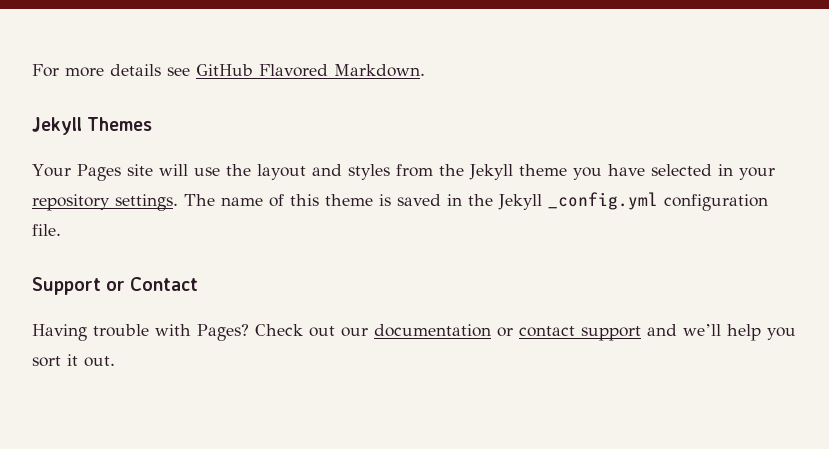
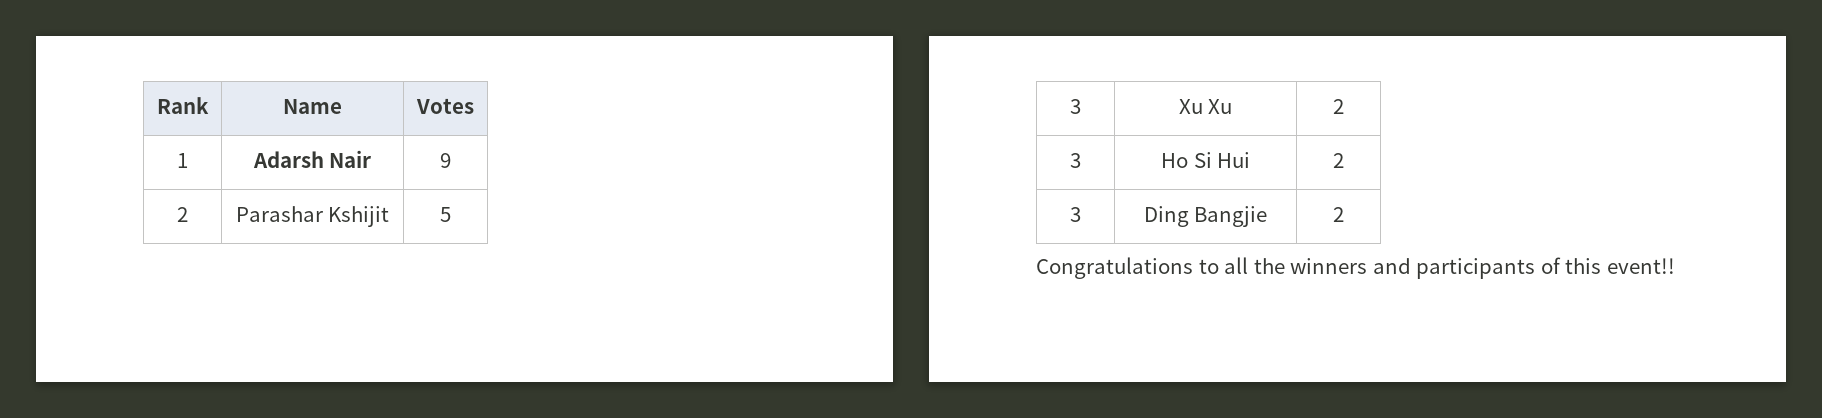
[32,64,425,77] [32,117,153,135] [32,164,775,181] [32,192,768,211] [32,224,61,236] [32,277,199,295] [32,324,796,341] [32,354,115,367] For more details see GitHub Flavored Markdown. // Jekyll Themes // Your Pages site will use the layout and styles from the Jekyll theme you have selected in your repository settings. The name of this theme is saved in the Jekyll _config.yml configuration file. // Support or Contact // Having trouble with Pages? Check out our documentation or contact support and we’ll help you sort it out. -> [157,97,209,114] [283,99,342,114] [416,98,474,114] [177,153,188,168] [252,150,372,168] [440,153,451,168] [177,207,188,222] [235,206,390,227] [440,207,451,222] [1070,99,1081,114] [1178,99,1233,114] [1333,99,1344,114] [1070,153,1081,168] [1160,152,1251,168] [1333,153,1344,168] [1070,207,1081,222] [1143,206,1268,227] [1333,207,1344,222] [1036,257,1675,279] Rank | Name | Votes // 1 | Adarsh Nair | 9 // 2 | Parashar Kshijit | 5 // 3 | Xu Xu | 2 // 3 | Ho Si Hui | 2 // 3 | Ding Bangjie | 2 // Congratulations to all the winners and participants of this event!!

